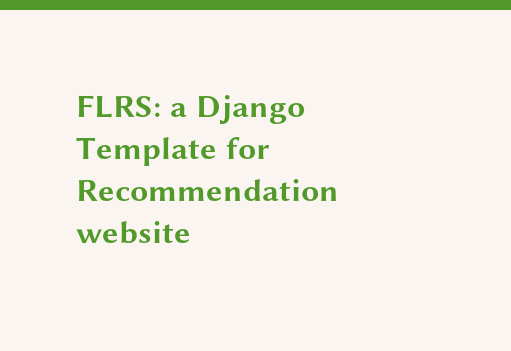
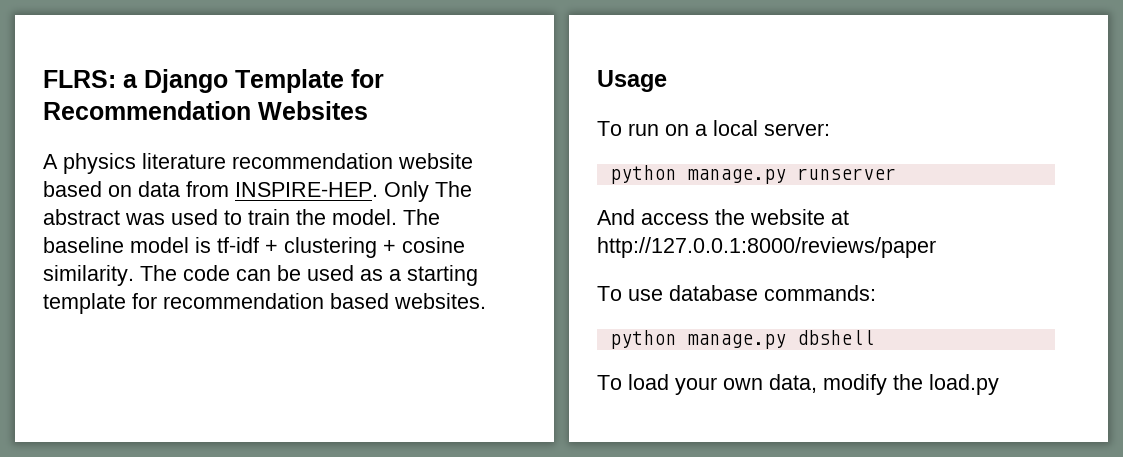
[76,221,191,244] website -> [258,101,368,120] [43,153,473,174] [43,181,472,202] [43,209,440,225] [43,237,465,258] [43,265,478,286] [43,293,486,314] [597,70,667,92] [597,120,830,136] [609,165,896,184] [597,209,849,225] [597,237,936,258] [597,285,876,301] [609,330,874,349] [597,374,999,395] Websites // A physics literature recommendation website based on data from INSPIRE-HEP. Only The abstract was used to train the model. The baseline model is tf-idf + clustering + cosine similarity. The code can be used as a starting template for recommendation based websites. // Usage // To run on a local server: // python manage.py runserver // And access the website at http://127.0.0.1:8000/reviews/paper // To use database commands: // python manage.py dbshell // To load your own data, modify the load.py

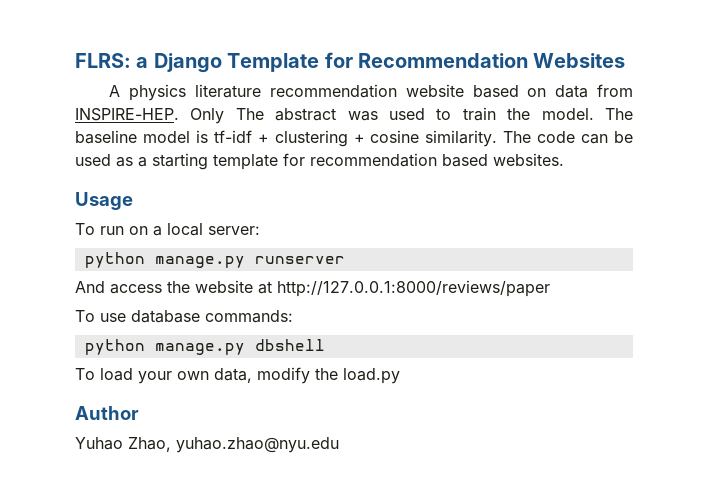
(999, 384) none -> [75,406,139,420] [75,437,339,453] // Author // Yuhao Zhao, yuhao.zhao@nyu.edu

